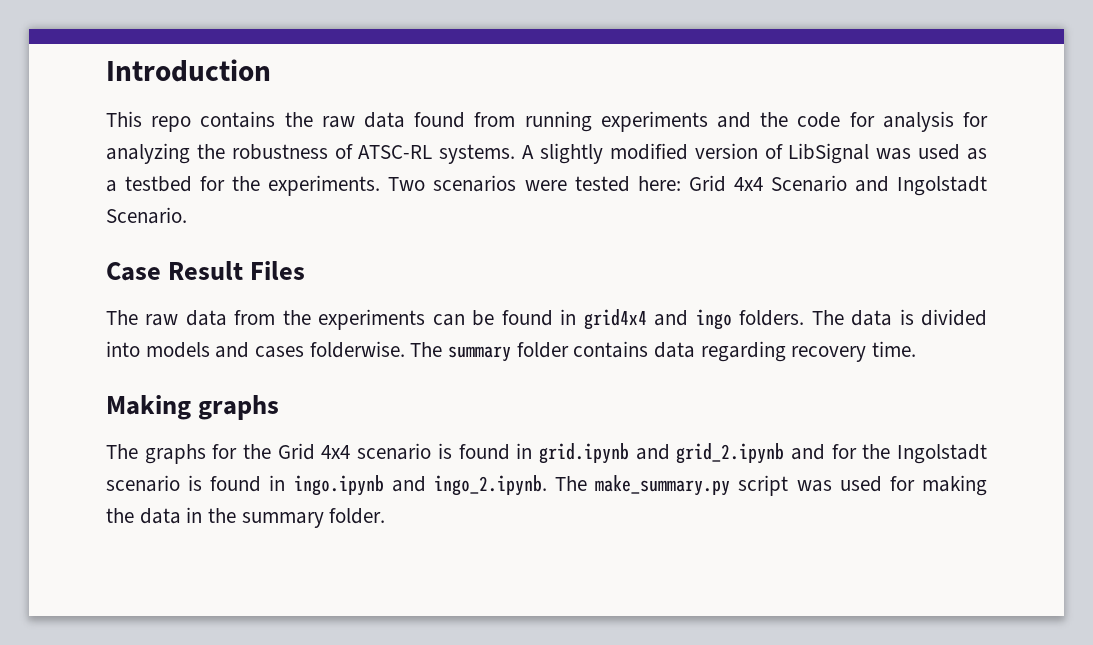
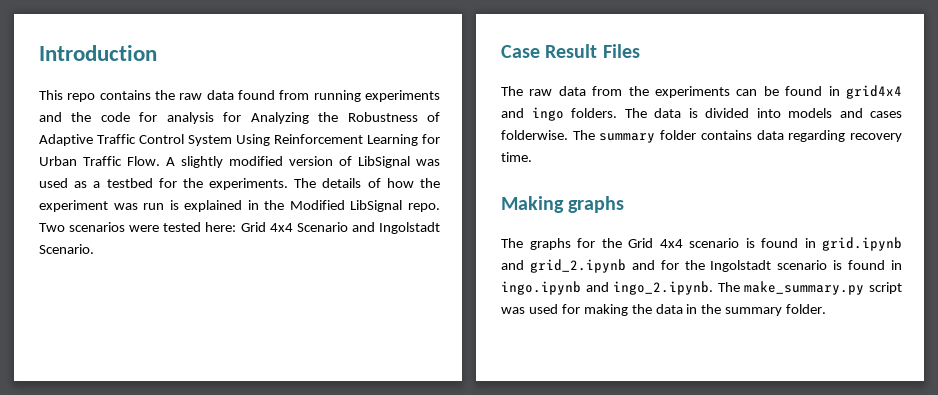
[106,143,516,164] analyzing the robustness of ATSC-RL systems. -> [250,112,441,124] [39,134,440,146] [39,156,160,166] Analyzing the Robustness of Adaptive Traffic Control System Using Reinforcement Learning for Urban Traffic Flow.
(381, 185) none -> [294,178,441,188] [39,200,440,212] The details of how the experiment was run is explained in the Modified LibSignal repo.

